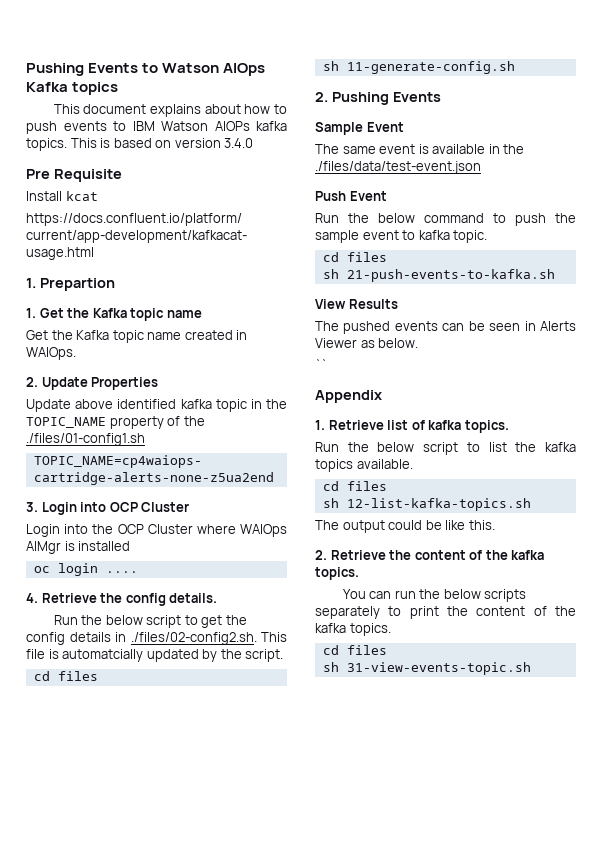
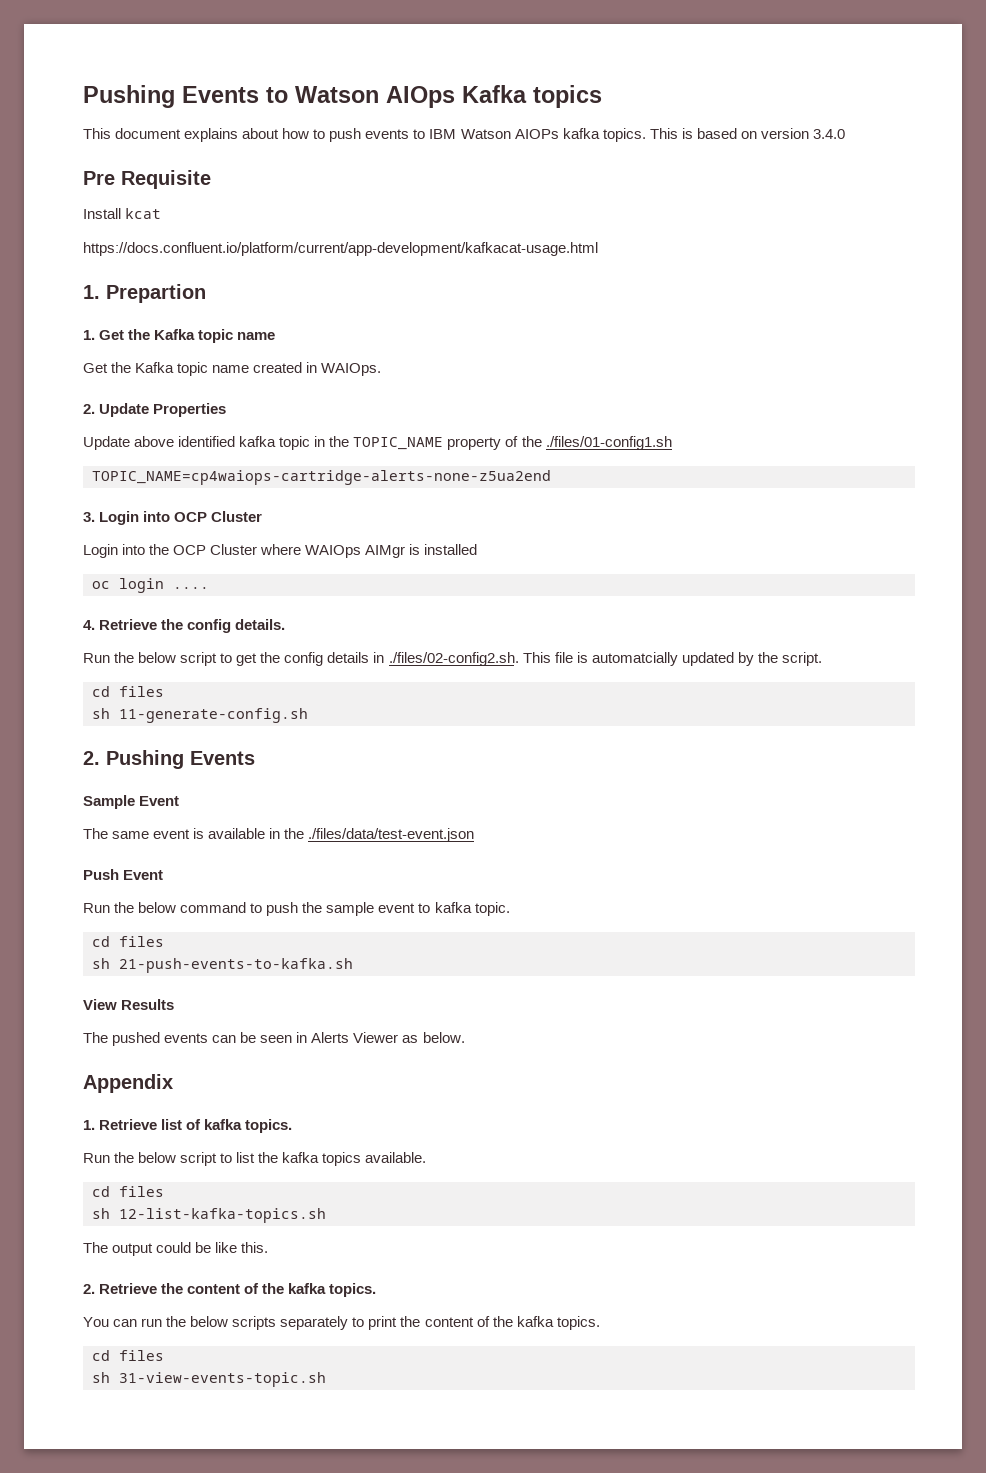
[315,359,327,373] // `` -> (465, 1037) none

